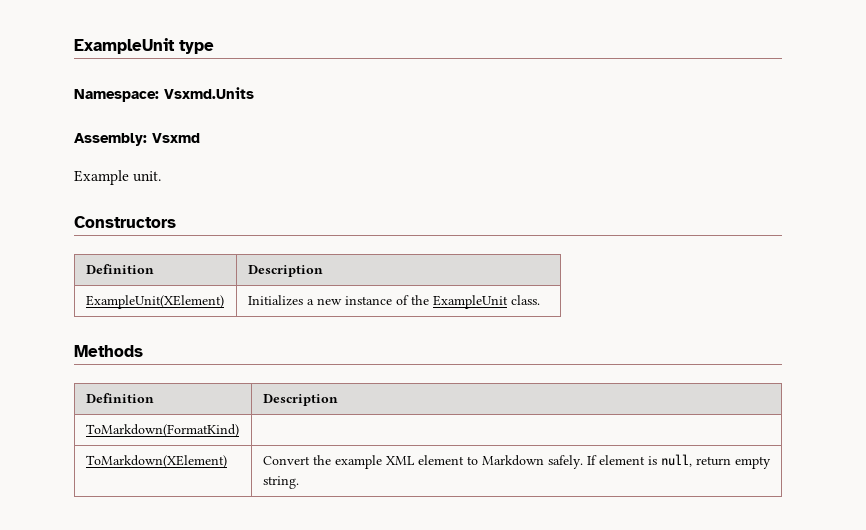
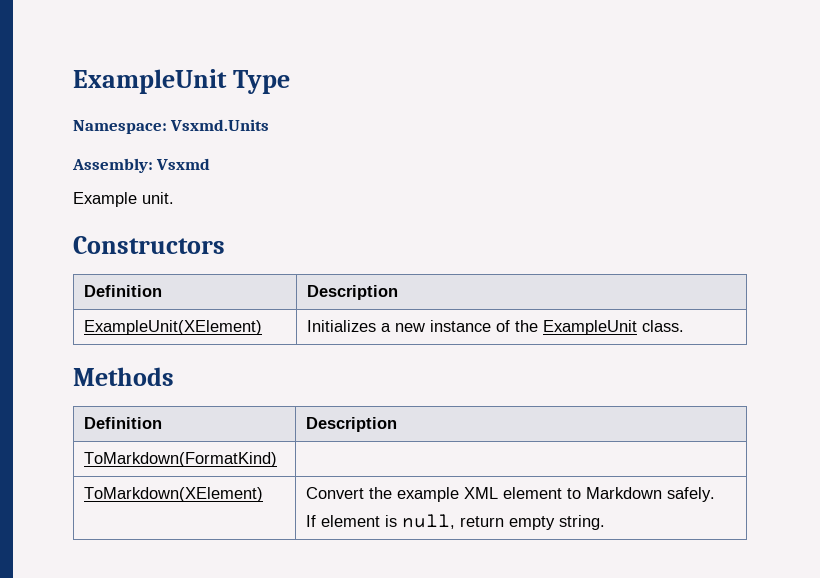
[74,38,214,54] ExampleUnit type -> [73,69,291,94] ExampleUnit Type
(583, 462) none -> (716, 494) //

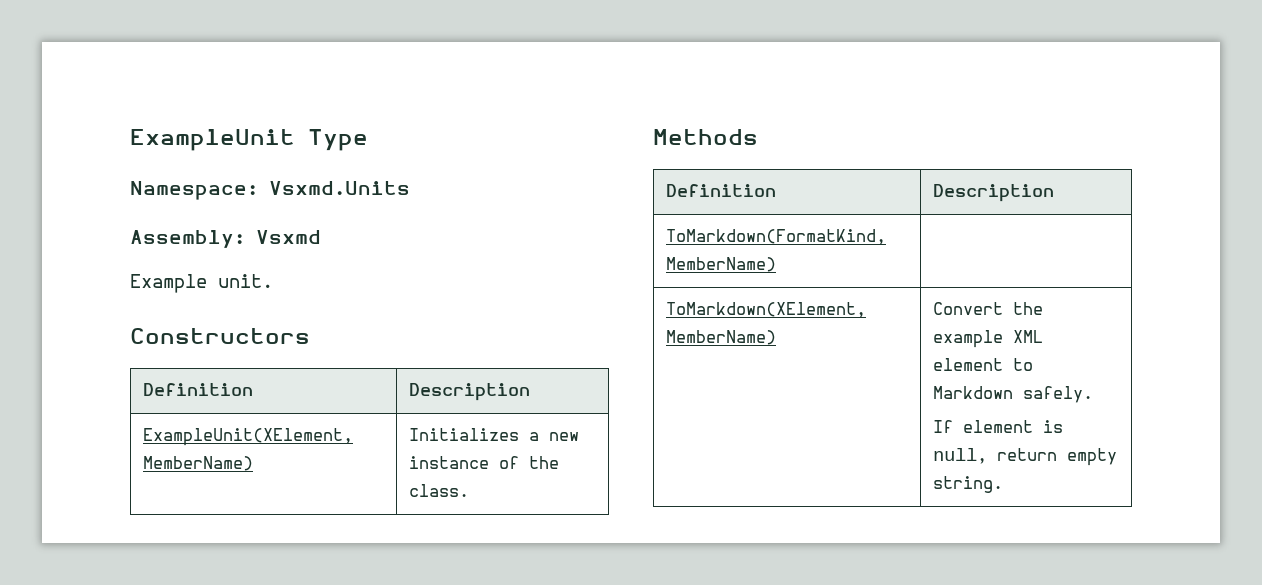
[84,320,263,335] ExampleUnit(XElement) -> [143,428,354,446] [143,456,254,471] ExampleUnit(XElement, MemberName)
[543,320,638,335] ExampleUnit -> (560, 462) none
[84,452,278,467] [84,487,264,502] ToMarkdown(FormatKind) | // ToMarkdown(XElement) -> [666,229,887,245] [666,257,777,272] [666,302,867,318] [666,330,777,345] ToMarkdown(FormatKind, MemberName) | // ToMarkdown(XElement, MemberName)

